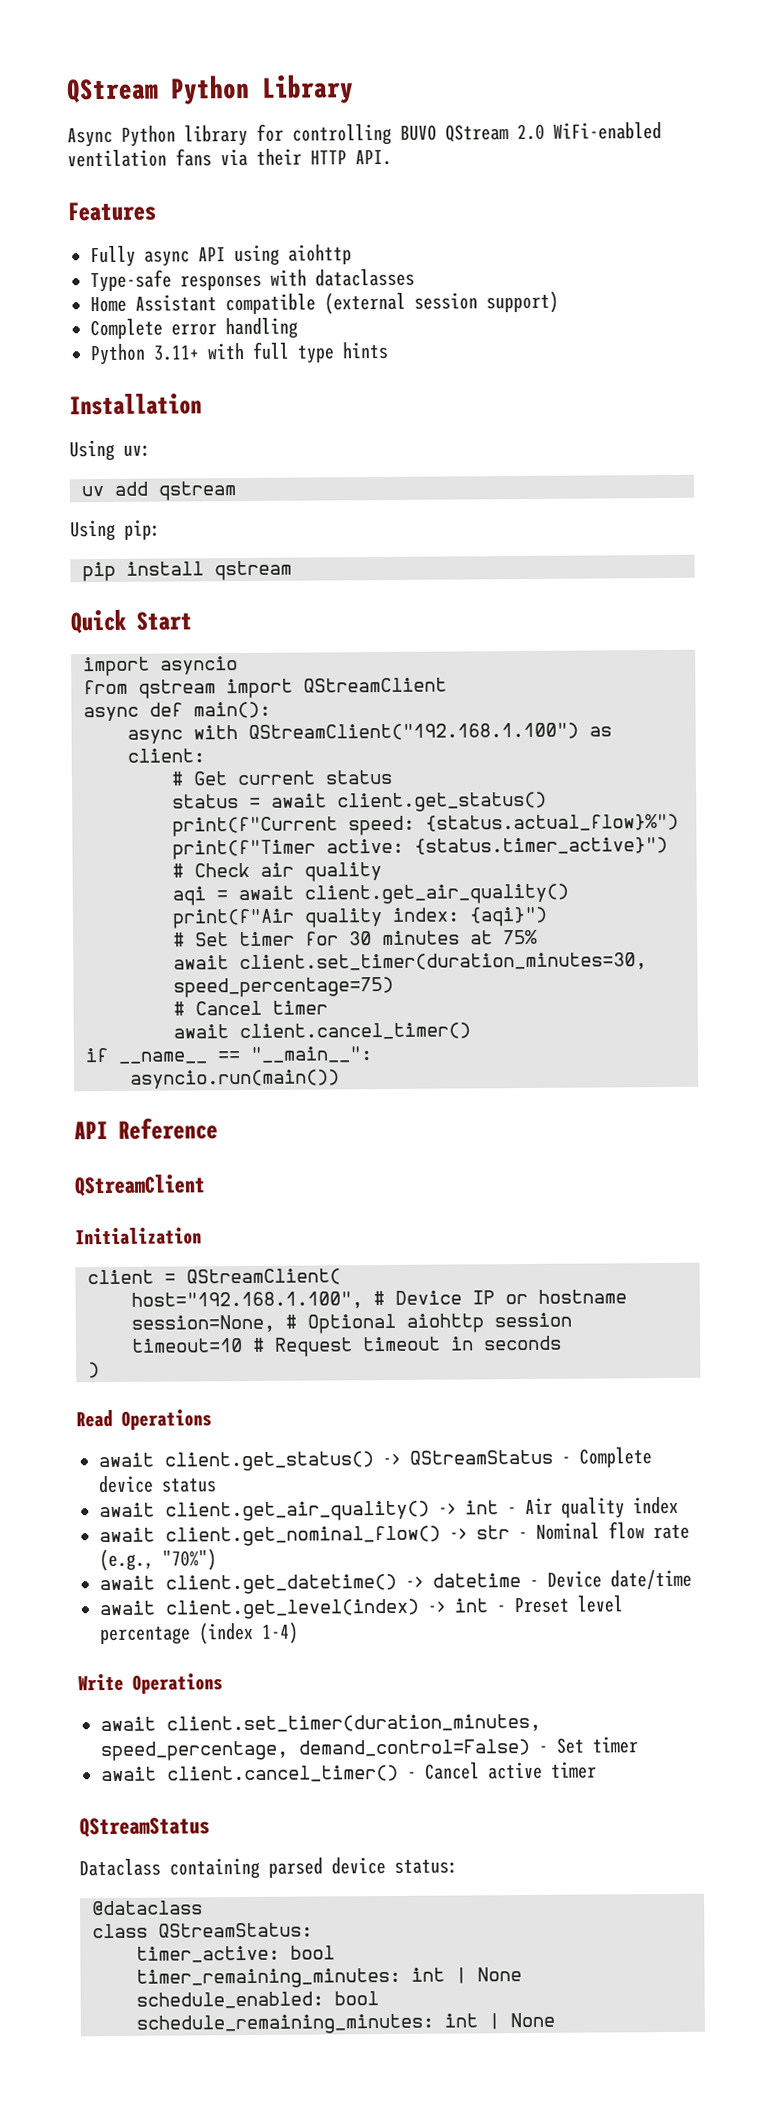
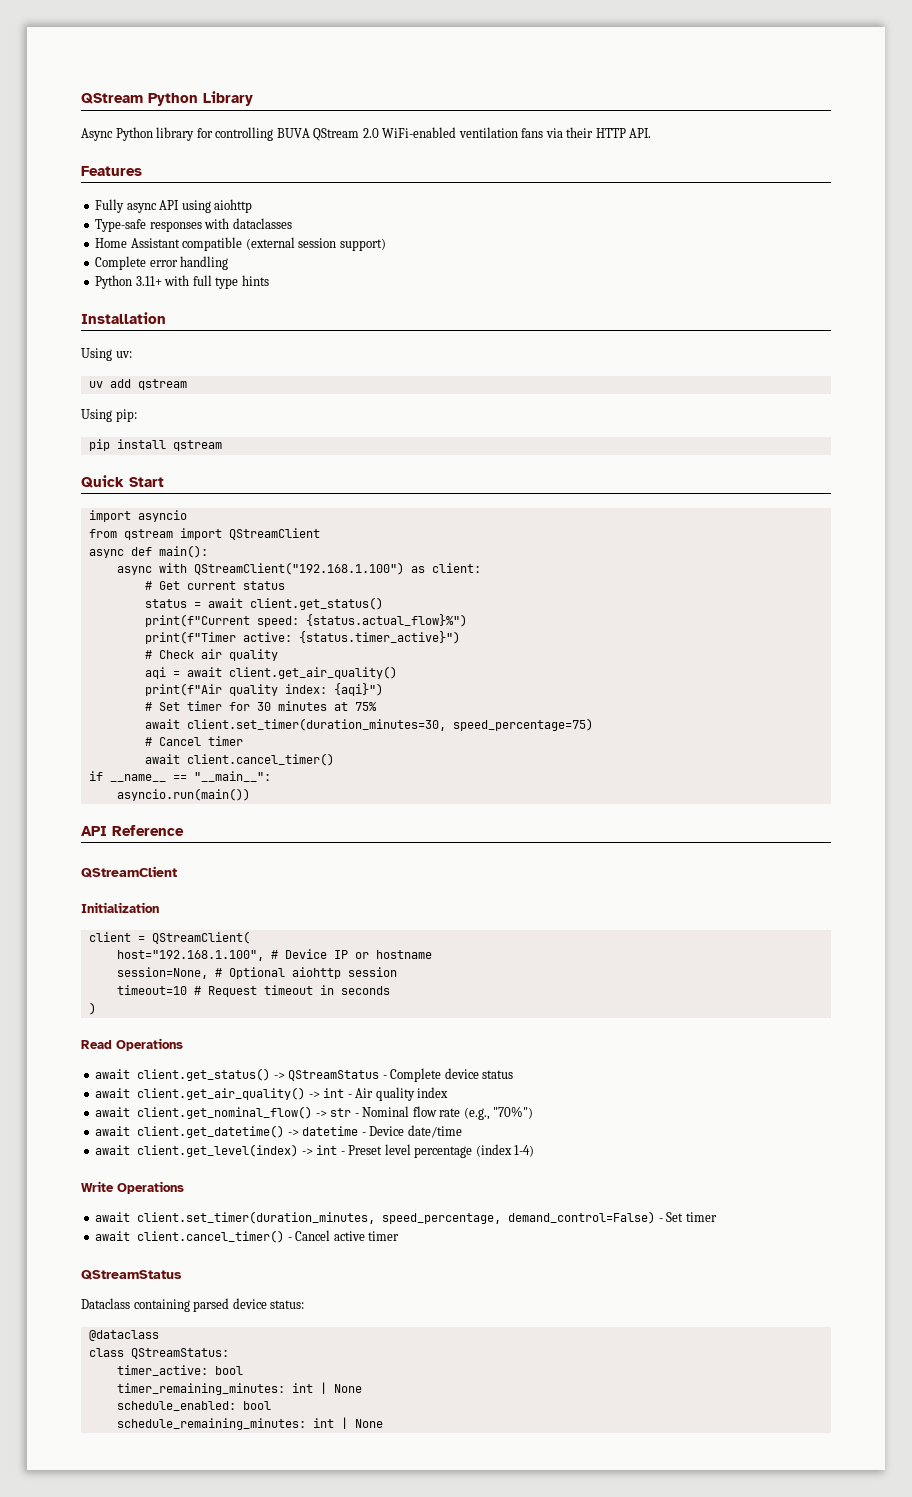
[400,124,437,141] BUVO -> [276,128,310,138] BUVA

